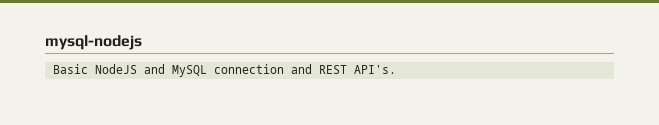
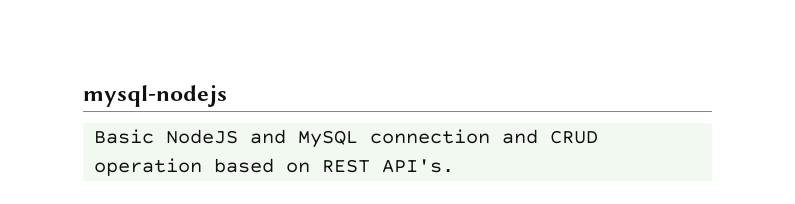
(312, 69) none -> [550,130,599,144] [94,158,311,176] CRUD operation based on

